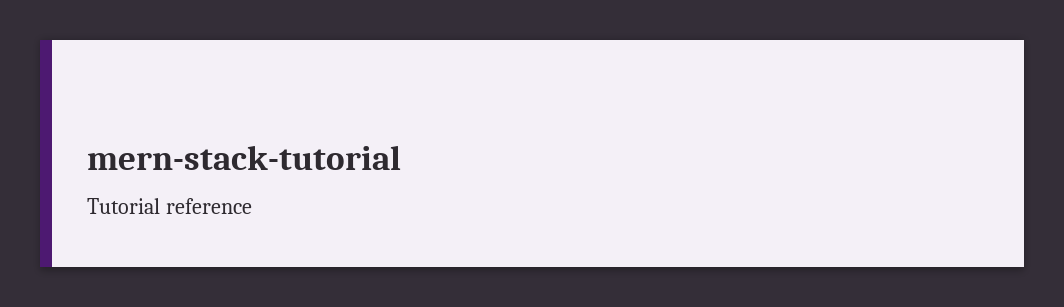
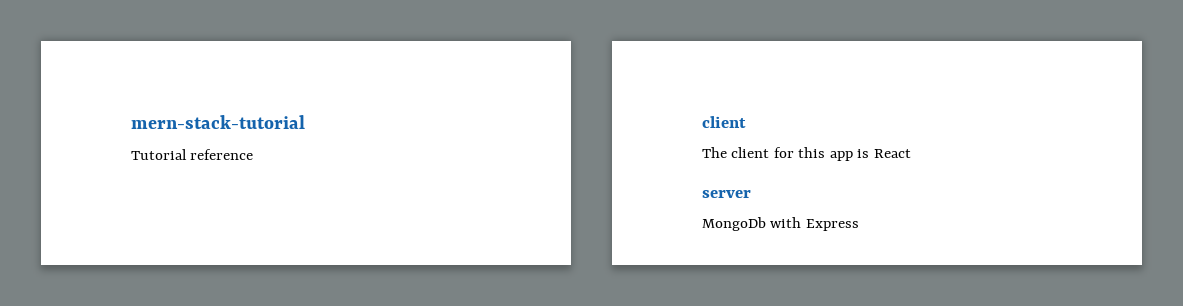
(252, 206) none -> [702,116,746,128] [702,147,911,161] [702,190,751,198] [702,217,859,231] // client // The client for this app is React // server // MongoDb with Express

